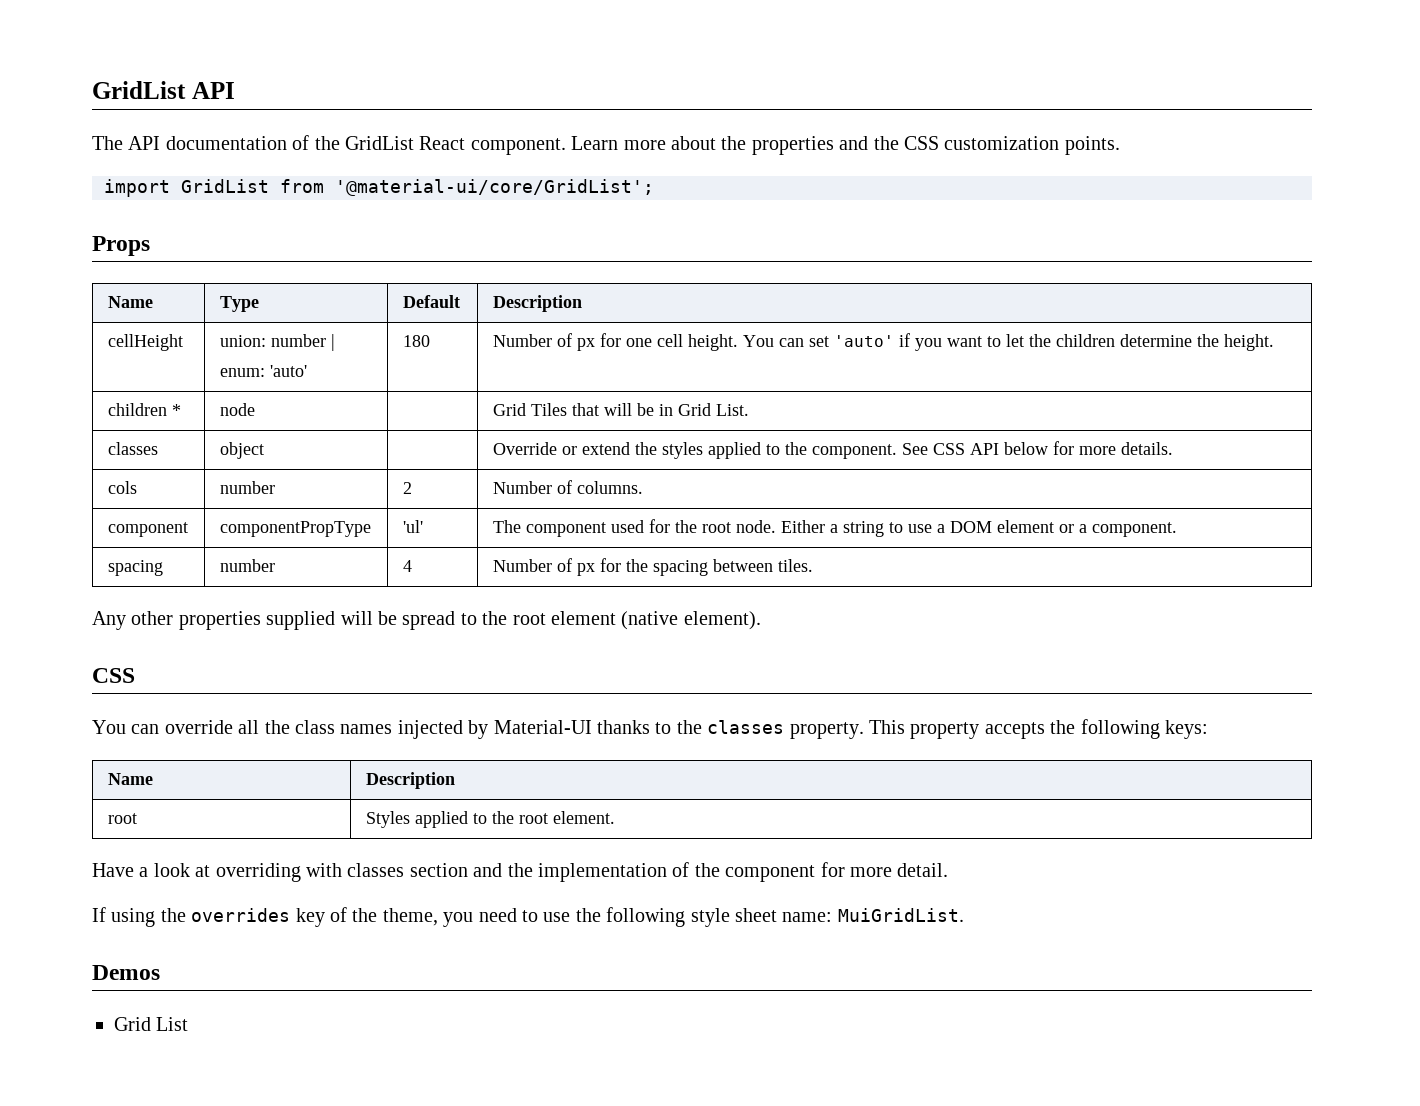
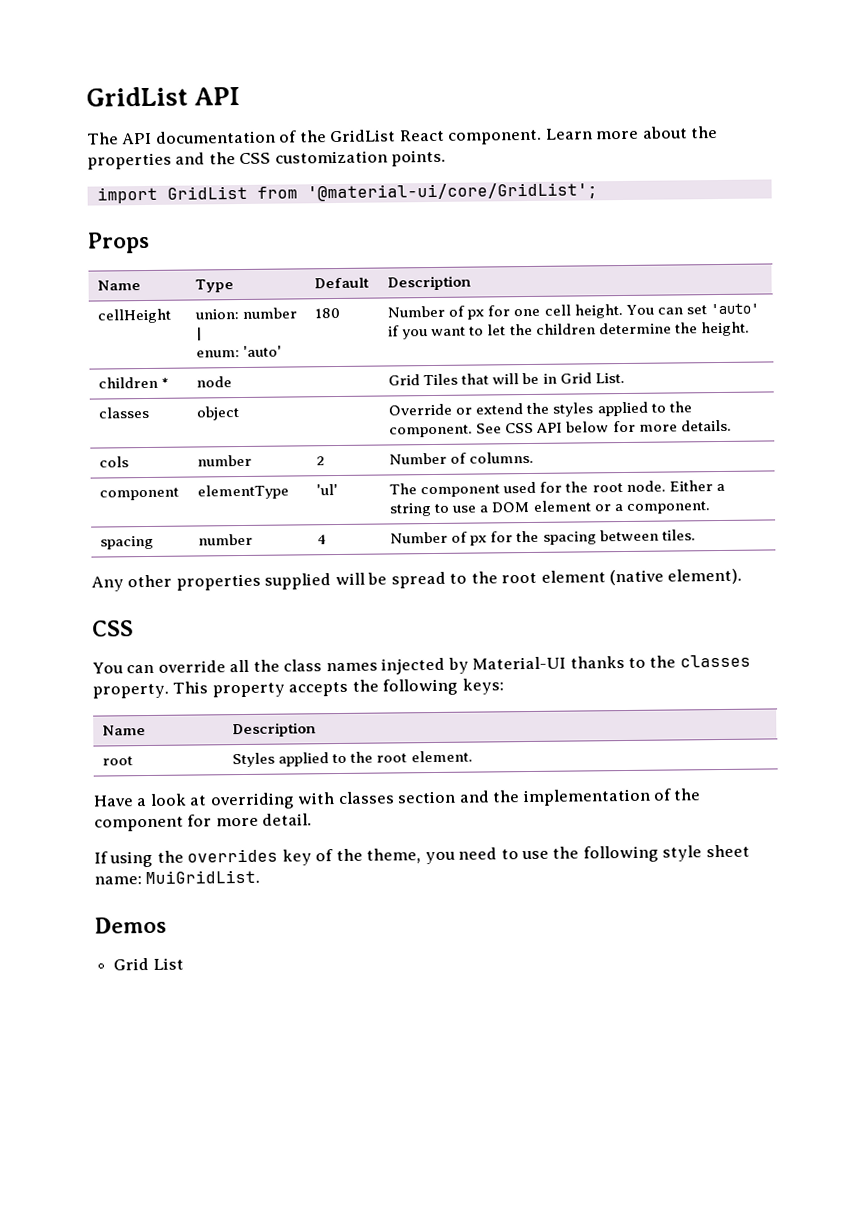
[219,521,371,537] componentPropType -> [197,484,290,500] elementType

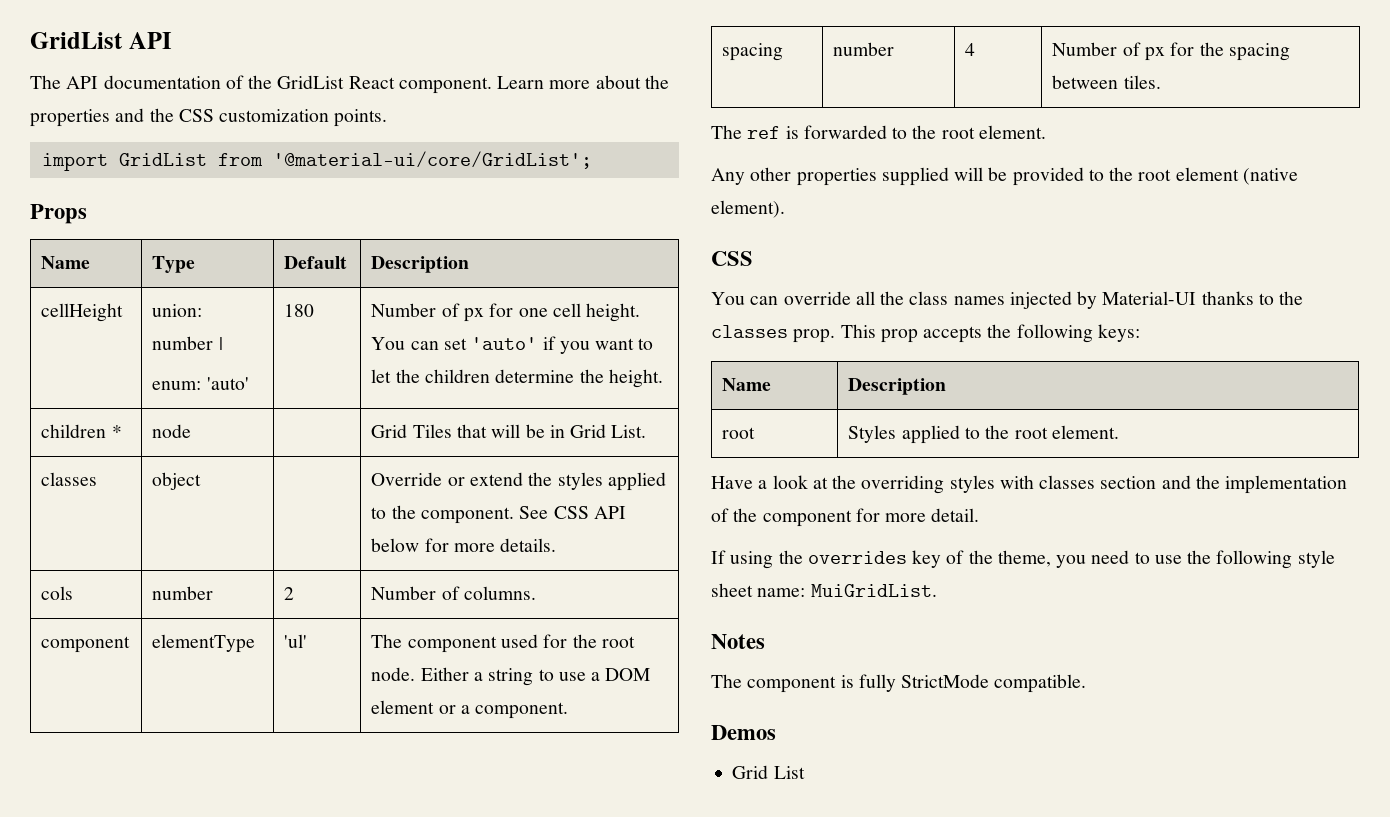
(696, 535) none -> [711,125,1046,139] // The ref is forwarded to the root element.
[390,571,446,589] spread -> [1012,167,1084,186] provided
[92,681,285,699] property. This property -> [793,324,918,343] prop. This prop
[209,792,295,810] overriding -> [832,475,995,494] the overriding styles
(261, 877) none -> [711,634,765,649] [711,674,1087,693] // Notes // The component is fully StrictMode compatible.

